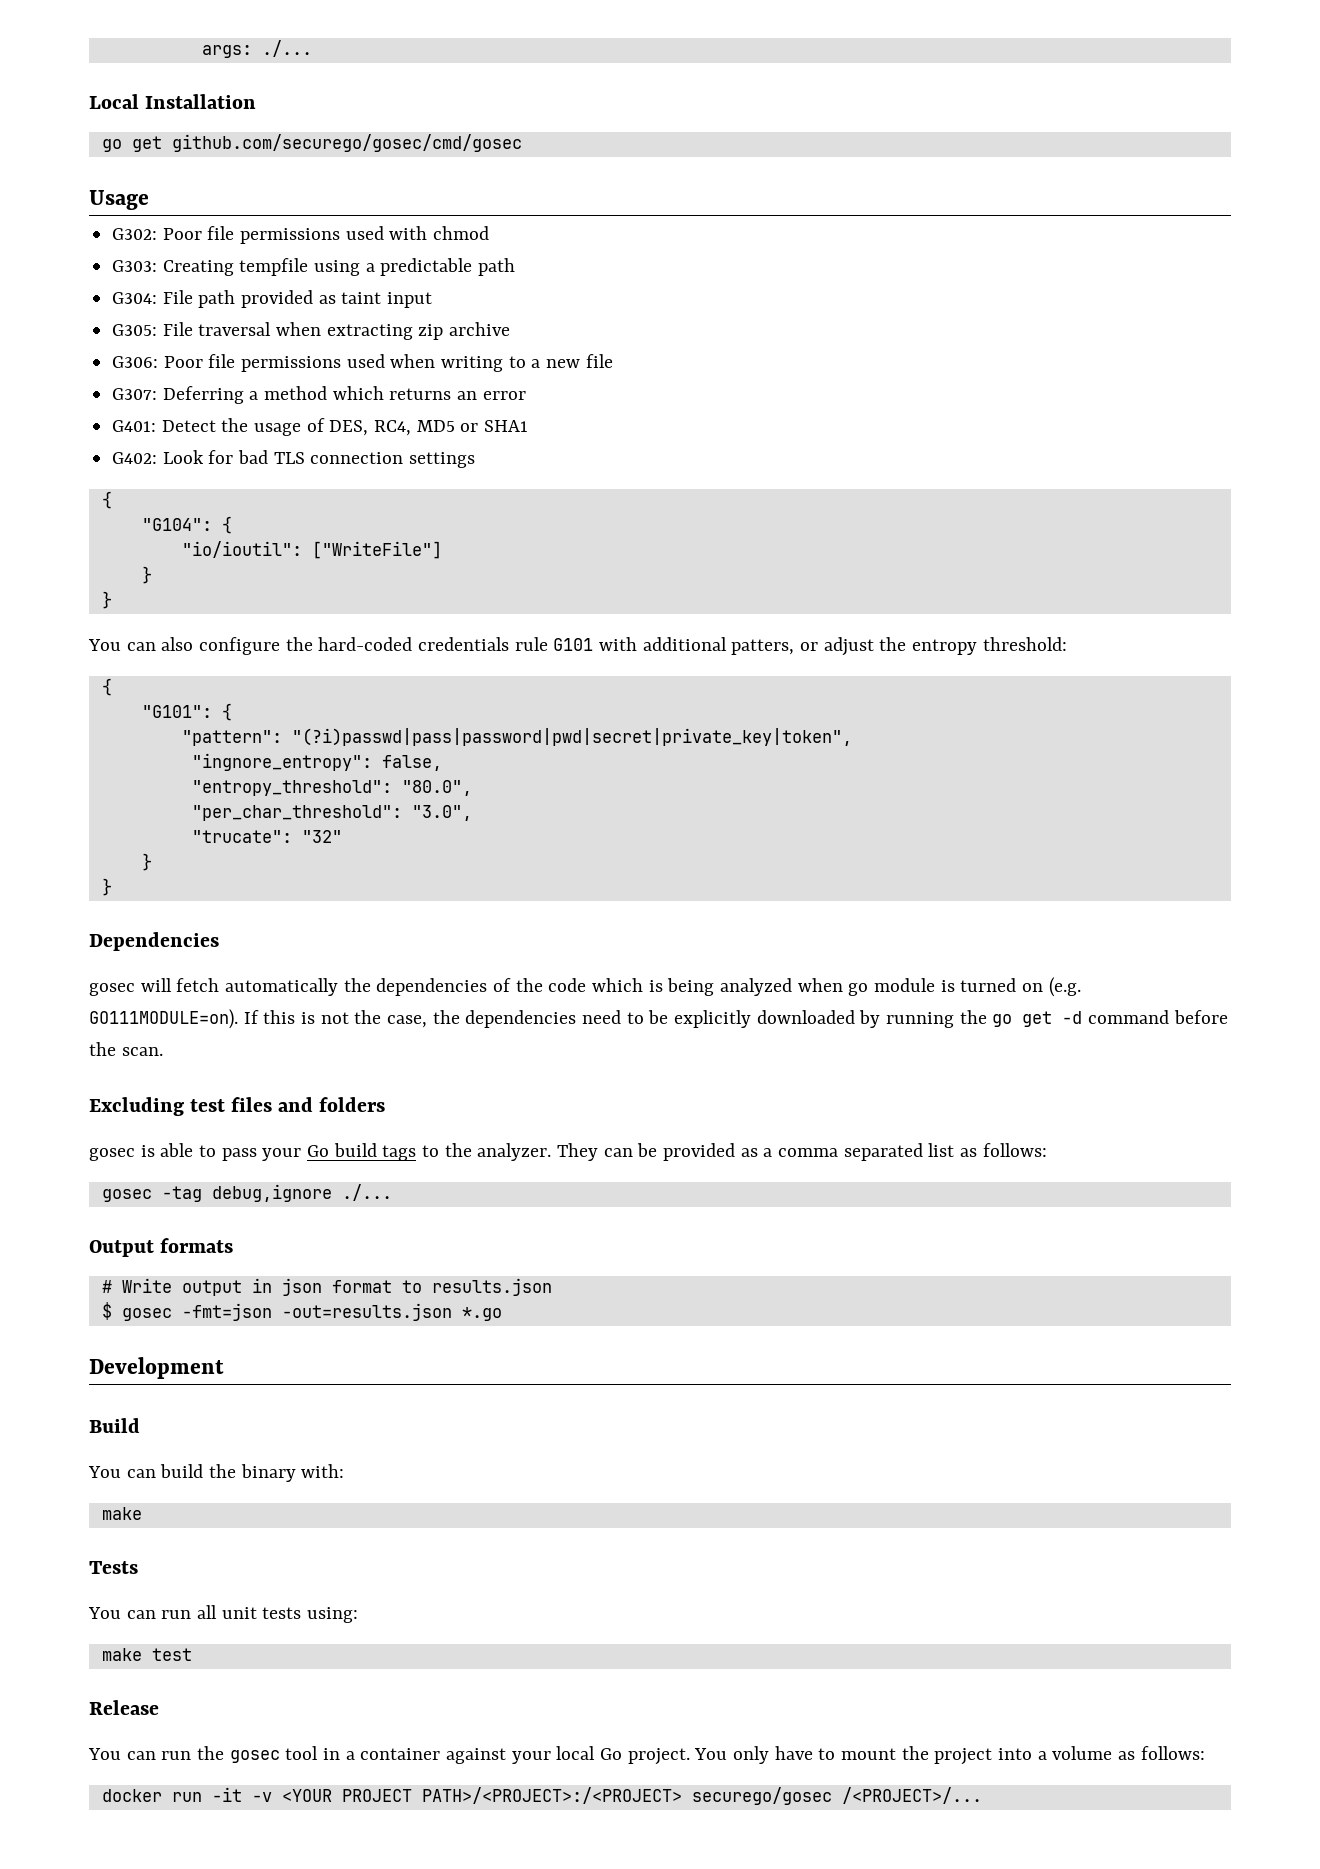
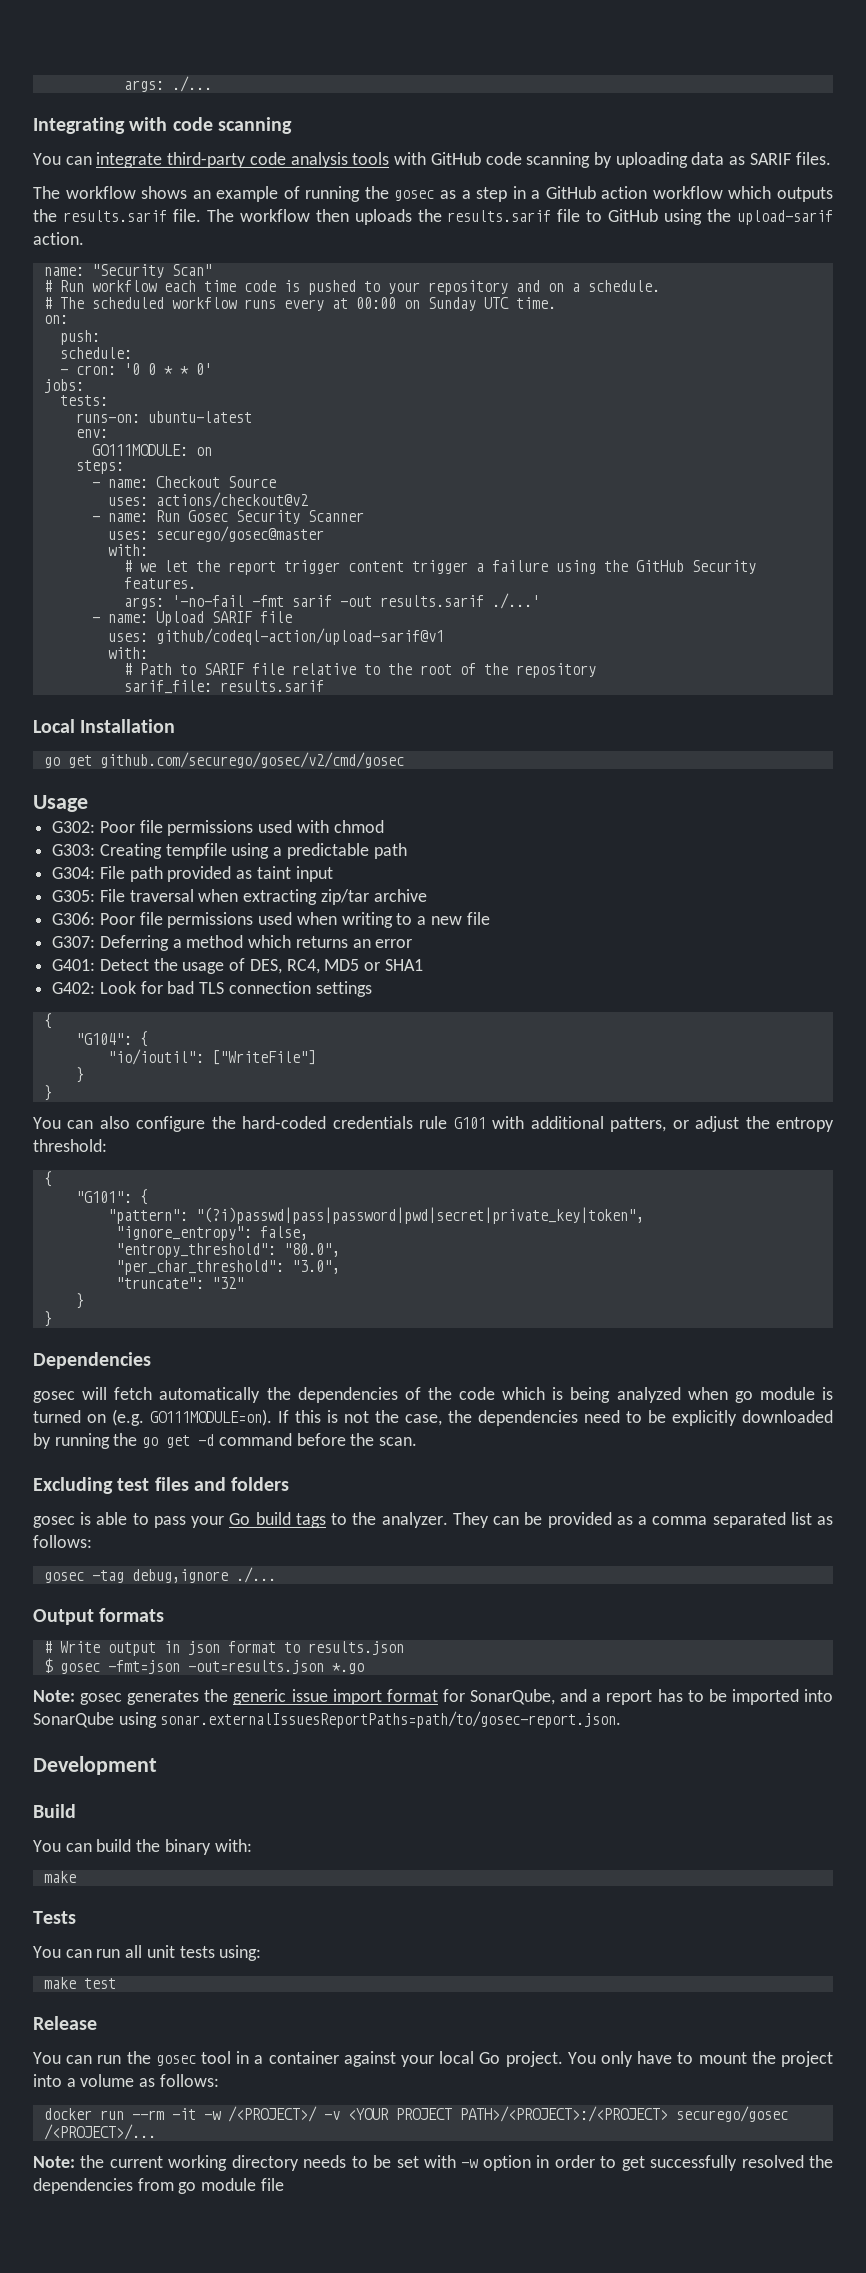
(312, 48) none -> [33,117,292,134] [33,152,831,168] [33,186,833,202] [33,209,834,225] [33,232,84,245] [43,264,212,278] [43,280,660,295] [43,297,556,311] [43,315,68,324] [59,330,100,345] [59,347,132,359] [59,363,212,375] [43,379,84,393] [59,395,108,406] [75,411,252,423] [75,429,108,438] [91,444,212,456] [75,460,124,474] [91,476,276,488] [107,492,308,508] [91,510,364,524] [107,526,324,542] [107,544,148,556] [123,560,756,575] [123,577,196,589] [123,593,540,609] [91,611,292,626] [107,628,444,645] [107,647,148,659] [123,663,596,678] [123,680,324,694] // Integrating with code scanning // You can integrate third-party code analysis tools with GitHub code scanning by uploading data as SARIF files. // The workflow shows an example of running the gosec as a step in a GitHub action workflow which outputs the results.sarif file. The workflow then uploads the results.sarif file to GitHub using the upload-sarif action. // name: "Security Scan" // # Run workflow each time code is pushed to your repository and on a schedule. // # The scheduled workflow runs every at 00:00 on Sunday UTC time. // on: // push: // schedule: // - cron: '0 0 * * 0' // jobs: // tests: // runs-on: ubuntu-latest // env: // GO111MODULE: on // steps: // - name: Checkout Source // uses: actions/checkout@v2 // - name: Run Gosec Security Scanner // uses: securego/gosec@master // with: // # we let the report trigger content trigger a failure using the GitHub Security features. // args: '-no-fail -fmt sarif -out results.sarif ./...' // - name: Upload SARIF file // uses: github/codeql-action/upload-sarif@v1 // with: // # Path to SARIF file relative to the root of the repository // sarif_file: results.sarif
[171,134,522,152] github.com/securego/gosec/cmd/gosec -> [99,752,404,768] github.com/securego/gosec/v2/cmd/gosec
[418,324,444,340] zip -> [320,889,369,905] zip/tar
[191,753,372,771] "ingnore_entropy": -> [115,1226,252,1241] "ignore_entropy":
[191,830,292,843] "trucate": -> [115,1277,204,1289] "truncate":
(502, 1314) none -> [33,1689,834,1705] [33,1711,622,1728] // Note: gosec generates the generic issue import format for SonarQube, and a report has to be imported into SonarQube using sonar.externalIssuesReportPaths=path/to/gosec-report.json.
[211,1787,242,1802] -it -> [131,2106,317,2122] --rm -it -w /<PROJECT>/
(982, 1795) none -> [33,2155,834,2171] [33,2178,284,2194] // Note: the current working directory needs to be set with -w option in order to get successfully resolved the dependencies from go module file

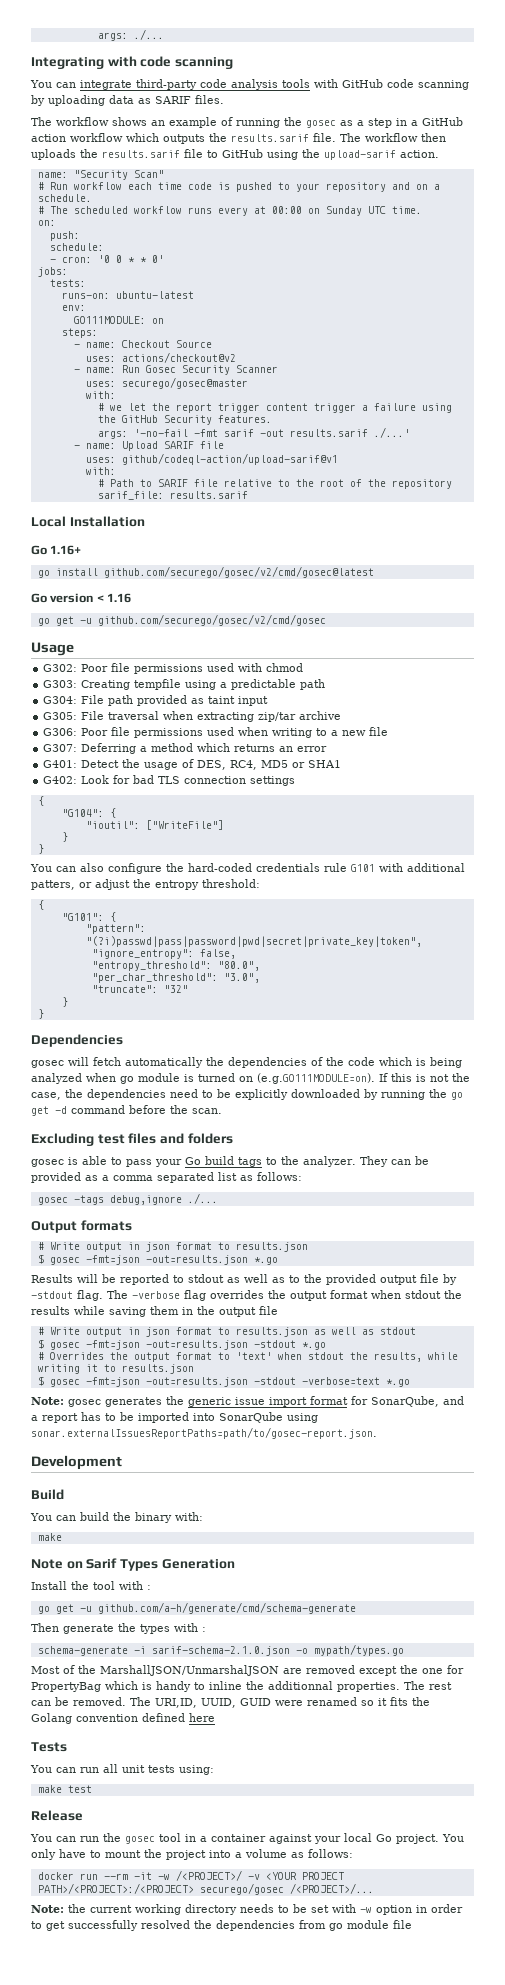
[43,755,92,768] // go get -> [31,545,82,555] [37,566,374,578] [31,593,132,603] [37,616,92,626] // Go 1.16+ // go install github.com/securego/gosec/v2/cmd/gosec@latest // Go version < 1.16 // go get -u
[107,1049,204,1065] "io/ioutil": -> [85,821,140,829] "ioutil":
[112,1409,272,1426] (e.g. GO111MODULE=on). -> [257,1073,375,1084] (e.g.GO111MODULE=on).
[91,1570,124,1583] -tag -> [73,1195,104,1205] -tags
(364, 1668) none -> [31,1274,457,1285] [31,1290,462,1301] [31,1306,278,1317] [37,1327,416,1337] [37,1339,326,1350] [37,1352,458,1362] [37,1364,194,1374] [37,1376,410,1387] // Results will be reported to stdout as well as to the provided output file by -stdout flag. The -verbose flag overrides the output format when stdout the results while saving them in the output file // # Write output in json format to results.json as well as stdout // $ gosec -fmt=json -out=results.json -stdout *.go // # Overrides the output format to 'text' when stdout the results, while writing it to results.json // $ gosec -fmt=json -out=results.json -stdout -verbose=text *.go
(76, 1877) none -> [31,1558,235,1571] [31,1581,151,1590] [37,1602,356,1614] [31,1623,206,1634] [37,1644,404,1656] [31,1665,464,1676] [31,1681,452,1692] [31,1697,430,1708] [31,1713,215,1724] // Note on Sarif Types Generation // Install the tool with : // go get -u github.com/a-h/generate/cmd/schema-generate // Then generate the types with : // schema-generate -i sarif-schema-2.1.0.json -o mypath/types.go // Most of the MarshallJSON/UnmarshalJSON are removed except the one for PropertyBag which is handy to inline the additionnal properties. The rest can be removed. The URI,ID, UUID, GUID were renamed so it fits the Golang convention defined here

